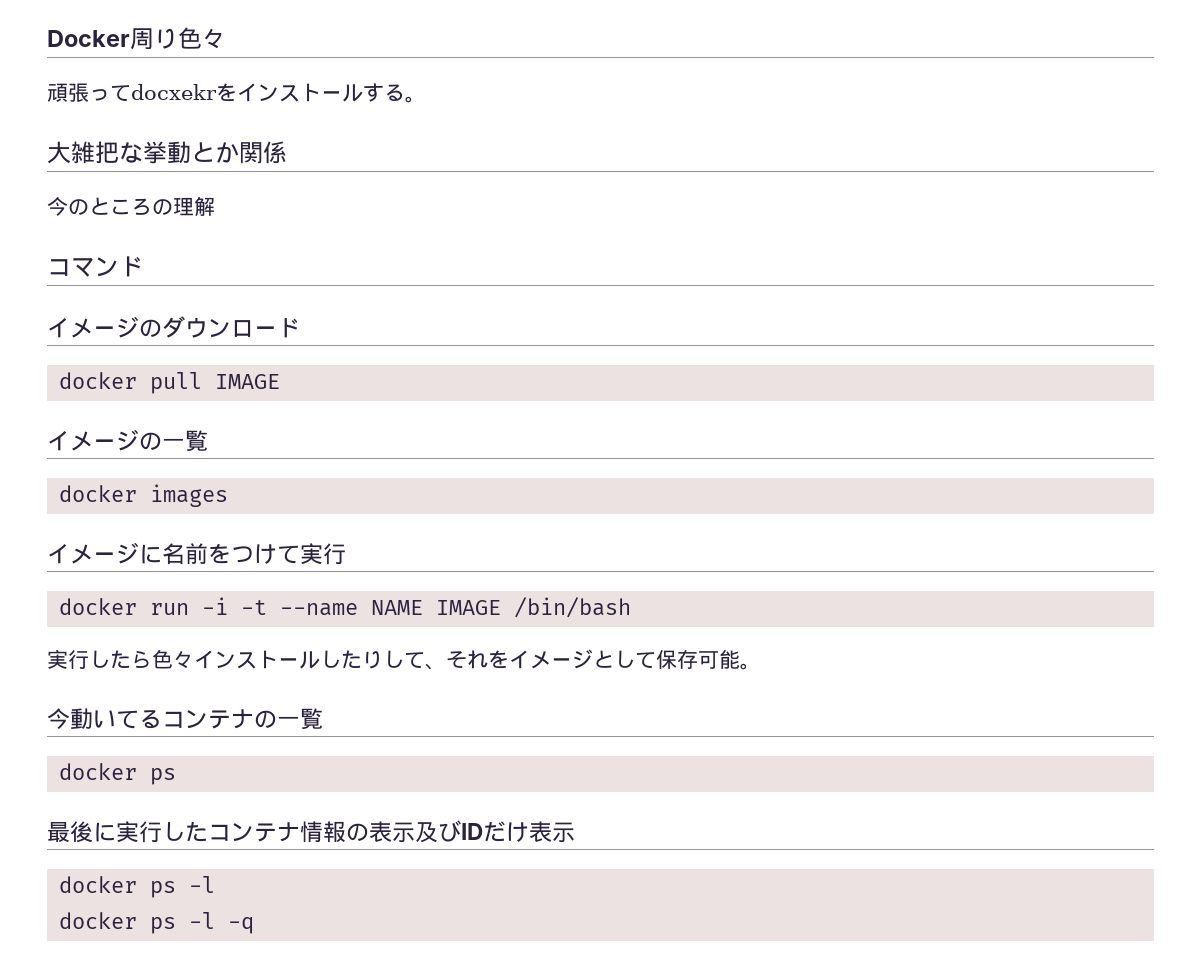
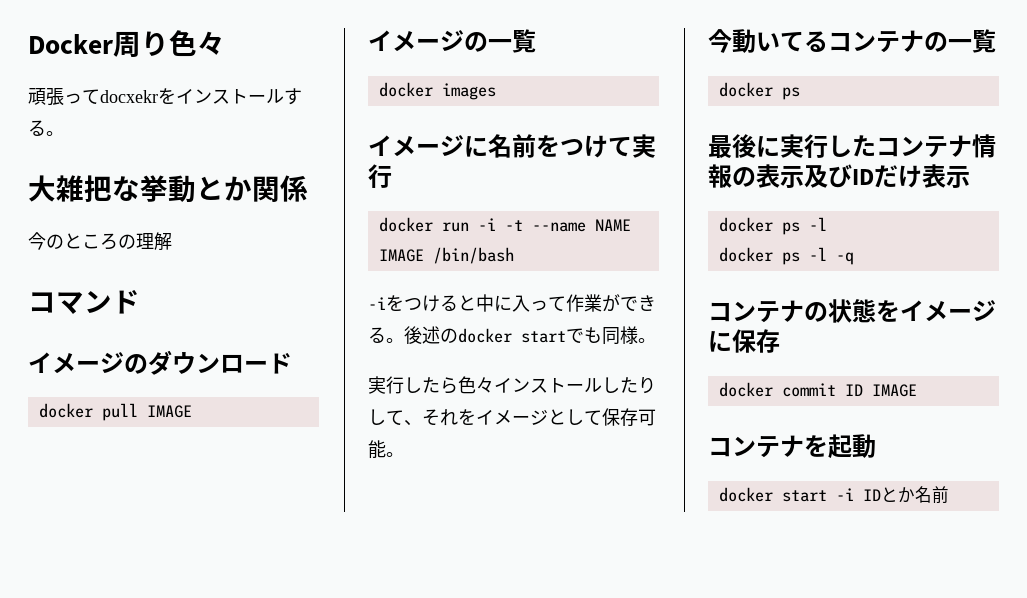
(632, 607) none -> [368,294,656,312] [368,326,656,345] // -iをつけると中に入って作業ができる。後述のdocker startでも同様。
(255, 925) none -> [708,299,996,323] [708,329,780,353] [718,382,917,397] [708,434,876,459] [718,486,949,504] // コンテナの状態をイメージに保存 // docker commit ID IMAGE // コンテナを起動 // docker start -i IDとか名前

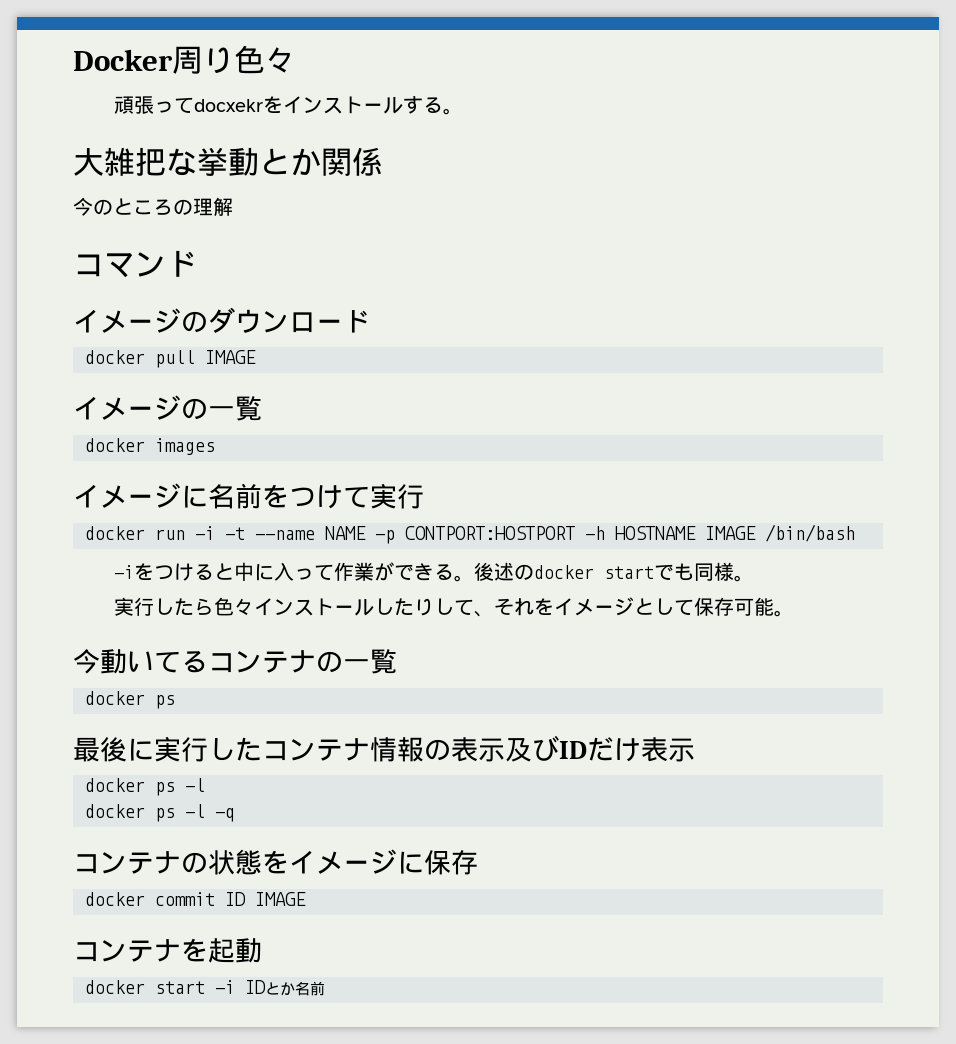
(631, 225) none -> [375,526,696,544] -p CONTPORT:HOSTPORT -h HOSTNAME

